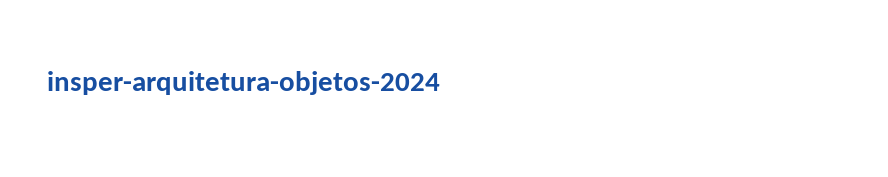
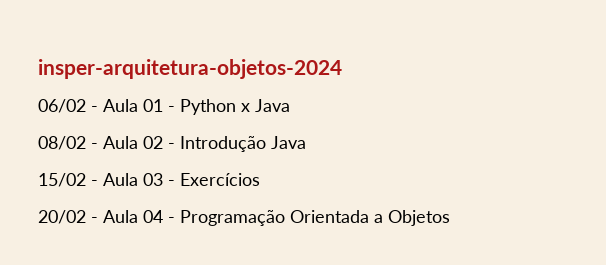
(440, 83) none -> [38,99,290,115] [38,136,306,152] [38,173,260,187] [38,210,450,226] // 06/02 - Aula 01 - Python x Java // 08/02 - Aula 02 - Introdução Java // 15/02 - Aula 03 - Exercícios // 20/02 - Aula 04 - Programação Orientada a Objetos

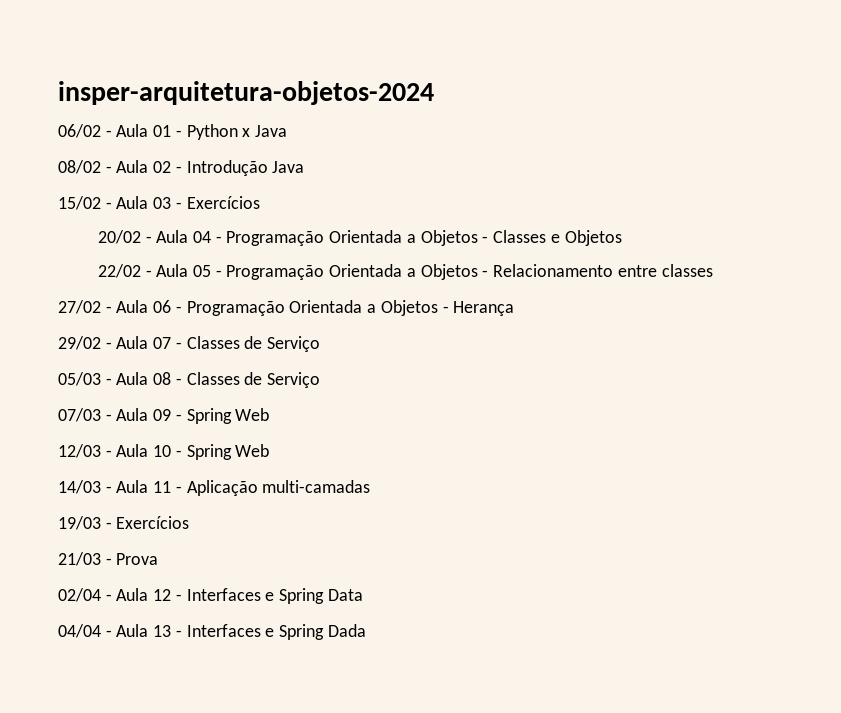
(450, 218) none -> [482,230,622,246] [97,264,713,280] [58,300,515,316] [58,336,321,352] [58,372,321,388] [58,408,270,424] [58,444,270,460] [58,480,371,496] [58,516,190,530] [58,552,159,566] [58,588,363,604] [58,624,366,640] - Classes e Objetos // 22/02 - Aula 05 - Programação Orientada a Objetos - Relacionamento entre classes // 27/02 - Aula 06 - Programação Orientada a Objetos - Herança // 29/02 - Aula 07 - Classes de Serviço // 05/03 - Aula 08 - Classes de Serviço // 07/03 - Aula 09 - Spring Web // 12/03 - Aula 10 - Spring Web // 14/03 - Aula 11 - Aplicação multi-camadas // 19/03 - Exercícios // 21/03 - Prova // 02/04 - Aula 12 - Interfaces e Spring Data // 04/04 - Aula 13 - Interfaces e Spring Dada

